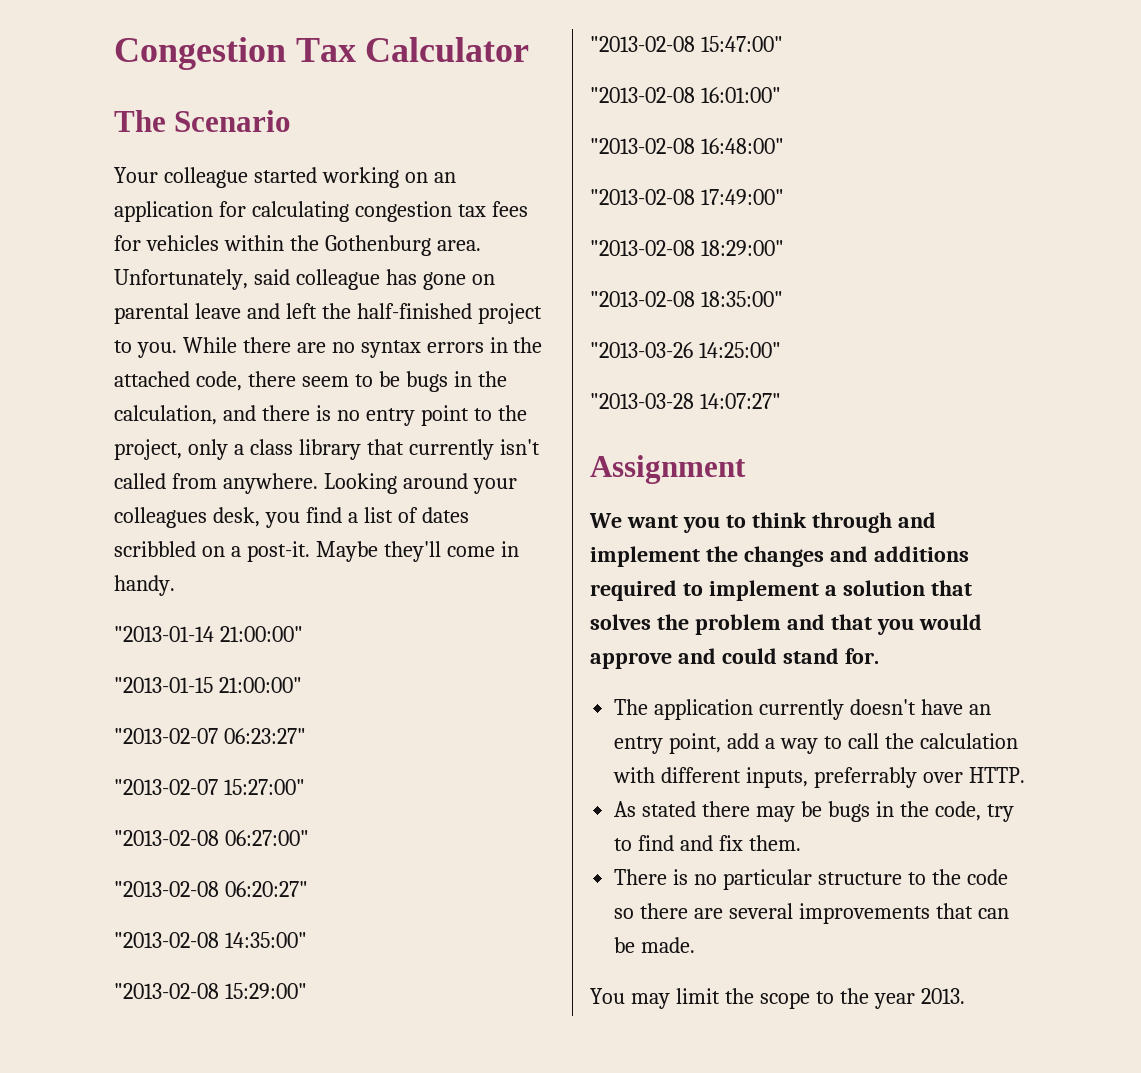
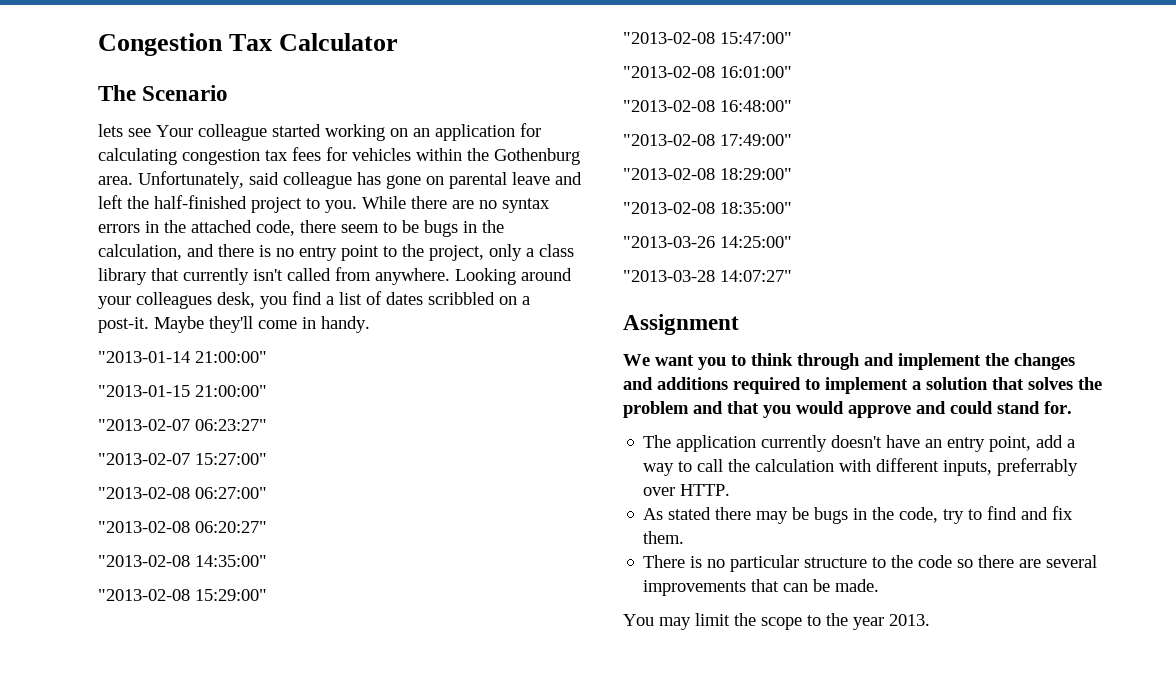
(292, 121) none -> [98,124,151,137] lets see

